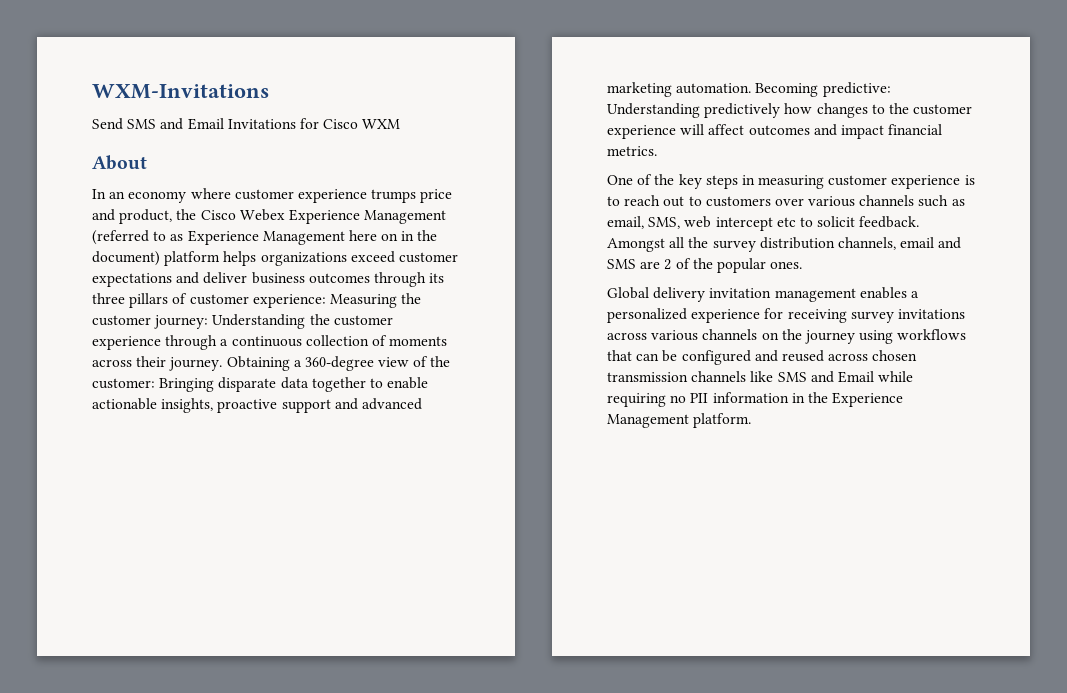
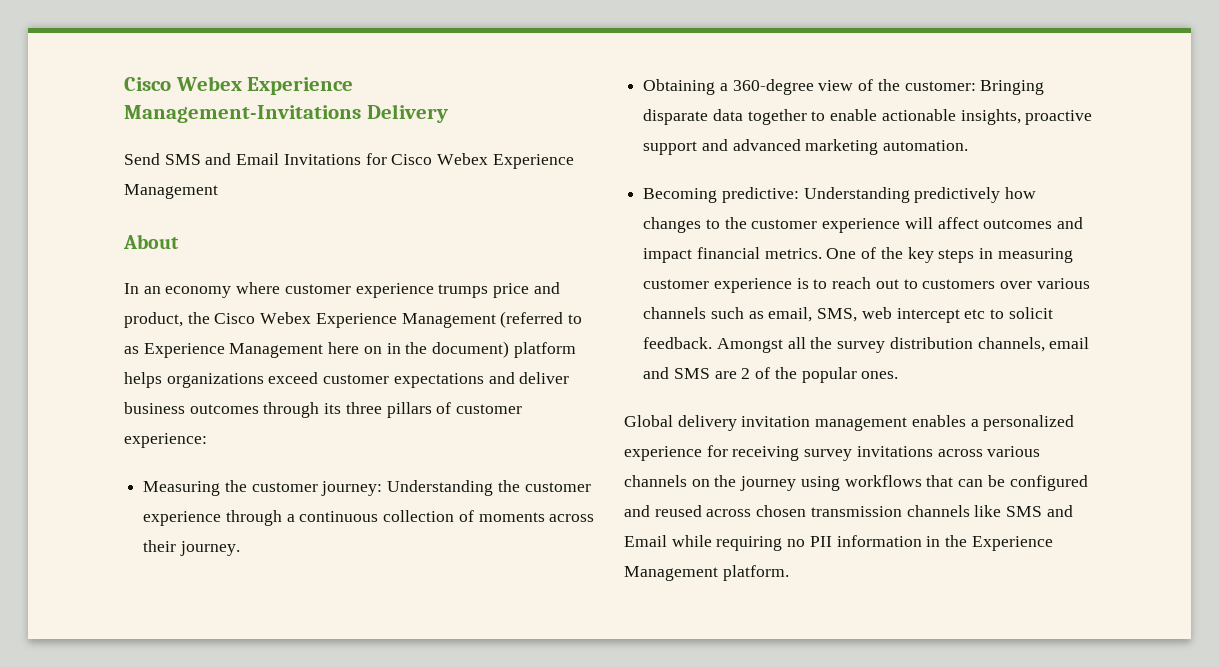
[92,84,269,99] WXM-Invitations -> [124,76,354,95] [124,104,448,123] Cisco Webex Experience Management-Invitations Delivery
[362,119,401,129] WXM -> [437,153,574,169] [124,184,218,199] Webex Experience Management
(326, 301) none -> (207, 440) //
(223, 364) none -> (240, 548) //
(752, 88) none -> (969, 145) //
(657, 151) // -> (822, 253) none

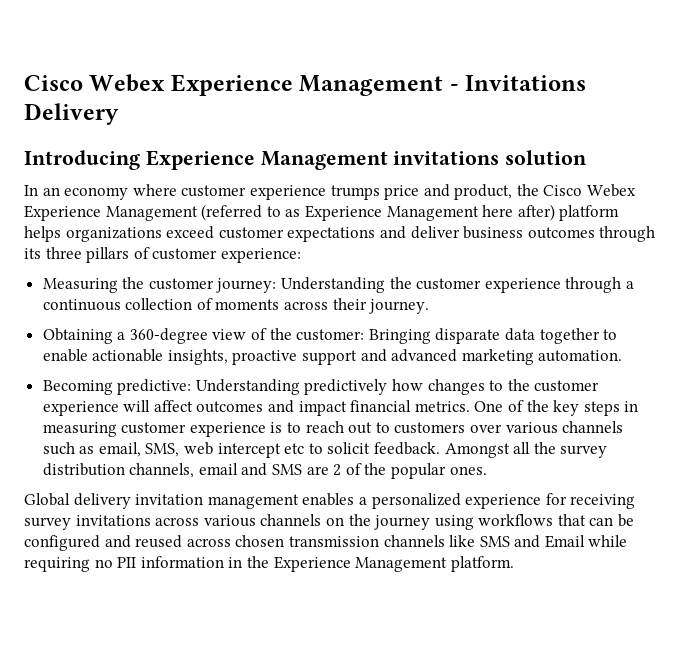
[124,76,354,95] [124,104,448,123] [124,153,574,169] [124,184,218,199] [123,234,179,249] Cisco Webex Experience Management-Invitations Delivery // Send SMS and Email Invitations for Cisco Webex Experience Management // About -> [24,74,587,96] [24,103,119,125] [24,150,588,170] Cisco Webex Experience Management - Invitations Delivery // Introducing Experience Management invitations solution
[363,341,510,358] on in the document) -> [517,204,555,221] after)

